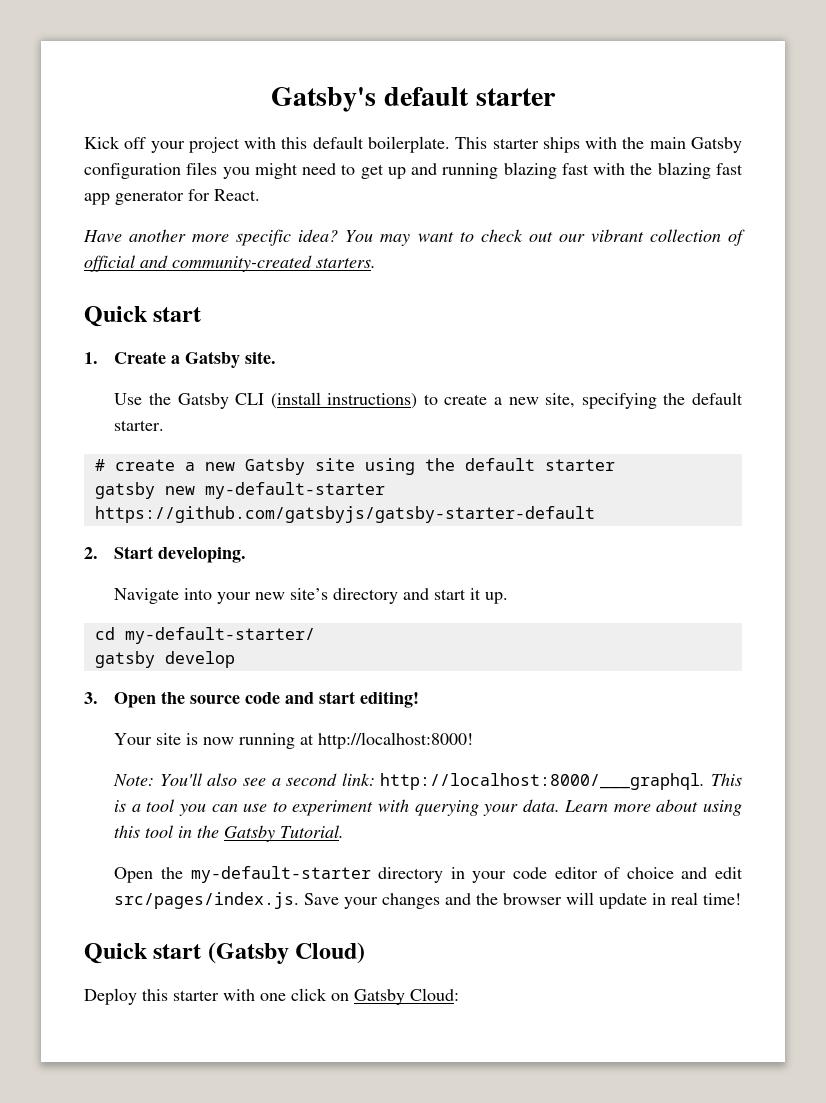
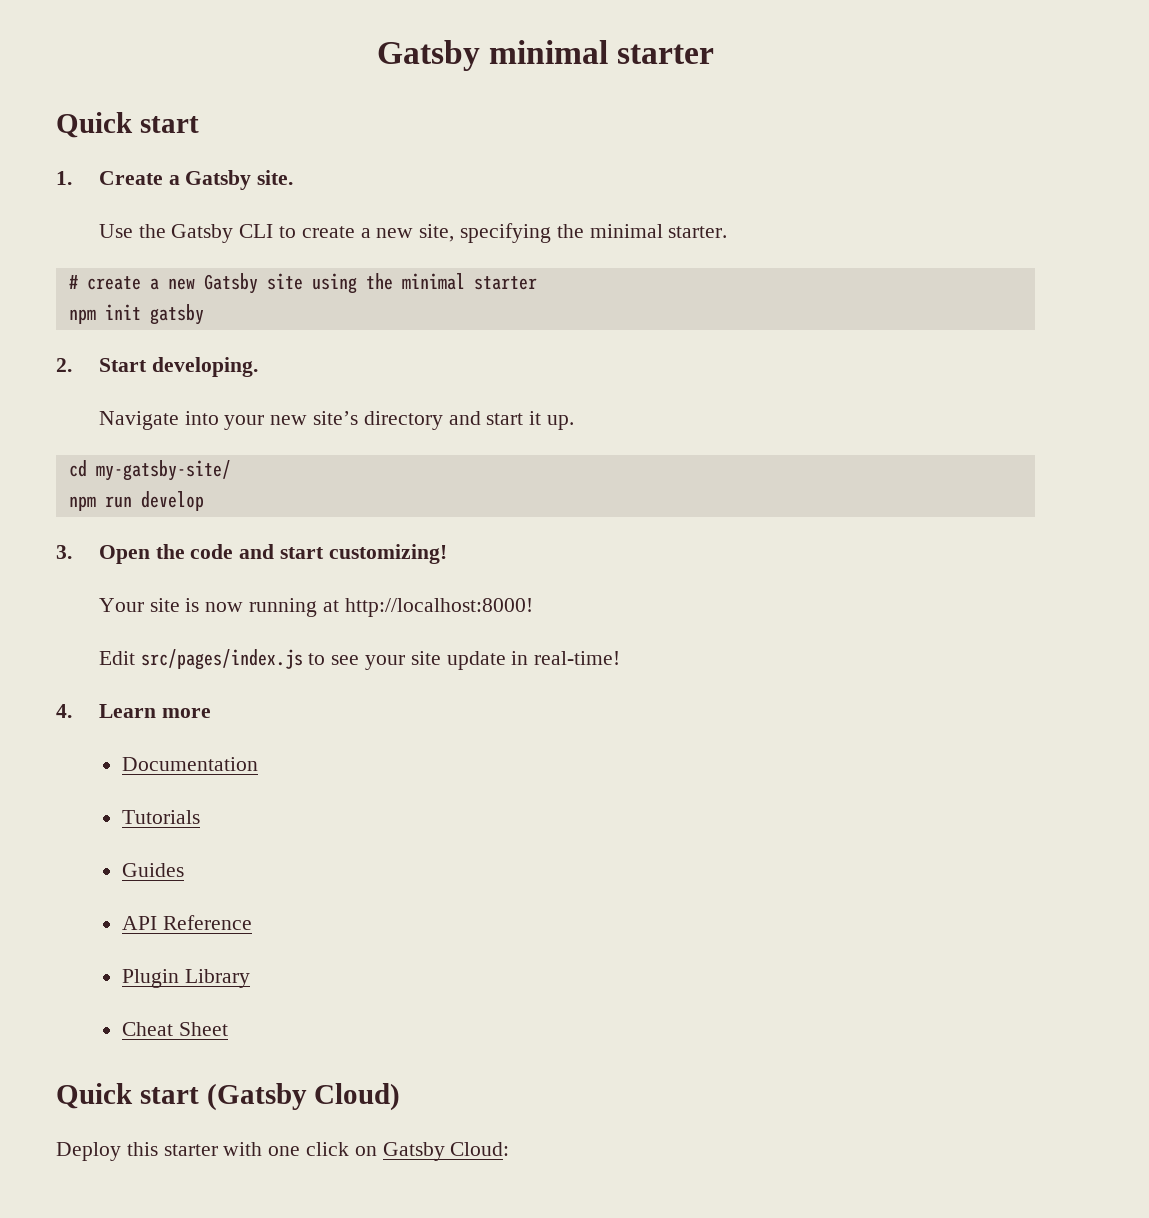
[271,87,556,112] [84,136,743,153] [84,162,743,179] [84,189,260,205] [83,229,745,246] [84,255,376,272] Gatsby's default starter // Kick off your project with this default boilerplate. This starter ships with the main Gatsby configuration files you might need to get up and running blazing fast with the blazing fast app generator for React. // Have another more specific idea? You may want to check out our vibrant collection of official and community-created starters. -> [376,40,715,71] Gatsby minimal starter
[270,392,418,409] (install instructions) -> (274, 231) none
[692,392,744,405] default -> [589,224,663,238] minimal
[464,458,615,471] [94,482,385,499] [94,506,595,523] default starter // gatsby new my-default-starter https://github.com/gatsbyjs/gatsby-starter-default -> [401,273,537,290] [68,304,204,325] minimal starter // npm init gatsby
[124,627,315,644] [94,651,155,668] my-default-starter/ // gatsby -> [95,460,231,481] [68,496,132,511] my-gatsby-site/ // npm run
[190,695,241,704] source -> (185, 551) none
[360,691,420,708] editing! -> [328,544,447,564] customizing!
[113,773,743,790] [114,799,742,816] [114,825,345,842] [114,866,743,883] [114,892,742,909] Note: You'll also see a second link: http://localhost:8000/___graphql. This is a tool you can use to experiment with querying your data. Learn more about using this tool in the Gatsby Tutorial. // Open the my-default-starter directory in your code editor of choice and edit src/pages/index.js. Save your changes and the browser will update in real time! -> [98,649,621,670] [56,704,211,718] [122,757,259,771] [122,810,201,824] [122,863,185,877] [122,915,253,930] [122,969,251,988] [122,1022,229,1036] Edit src/pages/index.js to see your site update in real-time! // 4. Learn more // Documentation // Tutorials // Guides // API Reference // Plugin Library // Cheat Sheet

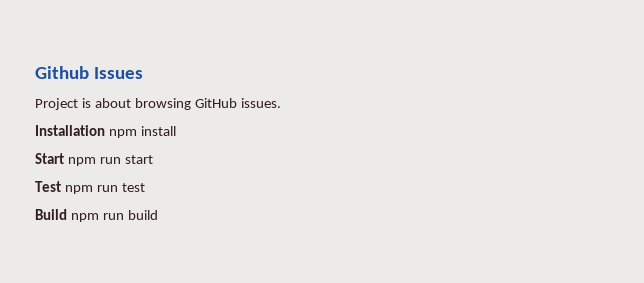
[376,40,715,71] [56,112,199,138] [56,170,294,190] [98,223,728,243] [68,273,537,294] [68,304,204,325] [56,357,258,377] [98,411,575,430] [68,460,231,481] [68,491,204,511] [56,544,447,564] [98,598,533,617] [98,649,621,670] [56,704,211,718] [122,757,259,771] [122,810,201,824] [122,863,185,877] [122,915,253,930] [122,969,251,988] [122,1022,229,1036] [56,1083,401,1111] [56,1142,510,1161] Gatsby minimal starter // Quick start // 1. Create a Gatsby site. // Use the Gatsby CLI to create a new site, specifying the minimal starter. // # create a new Gatsby site using the minimal starter // npm init gatsby // 2. Start developing. // Navigate into your new site’s directory and start it up. // cd my-gatsby-site/ // npm run develop // 3. Open the code and start customizing! // Your site is now running at http://localhost:8000! // Edit src/pages/index.js to see your site update in real-time! // 4. Learn more // Documentation // Tutorials // Guides // API Reference // Plugin Library // Cheat Sheet // Quick start (Gatsby Cloud) // Deploy this starter with one click on Gatsby Cloud: -> [35,66,143,79] [35,98,281,110] [35,125,176,138] [35,153,153,166] [35,181,145,194] [35,209,158,222] Github Issues // Project is about browsing GitHub issues. // Installation npm install // Start npm run start // Test npm run test // Build npm run build

